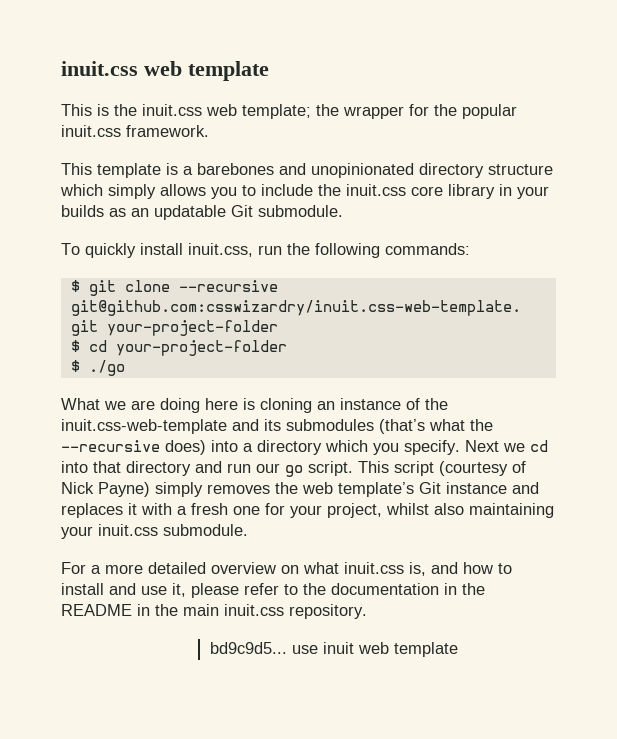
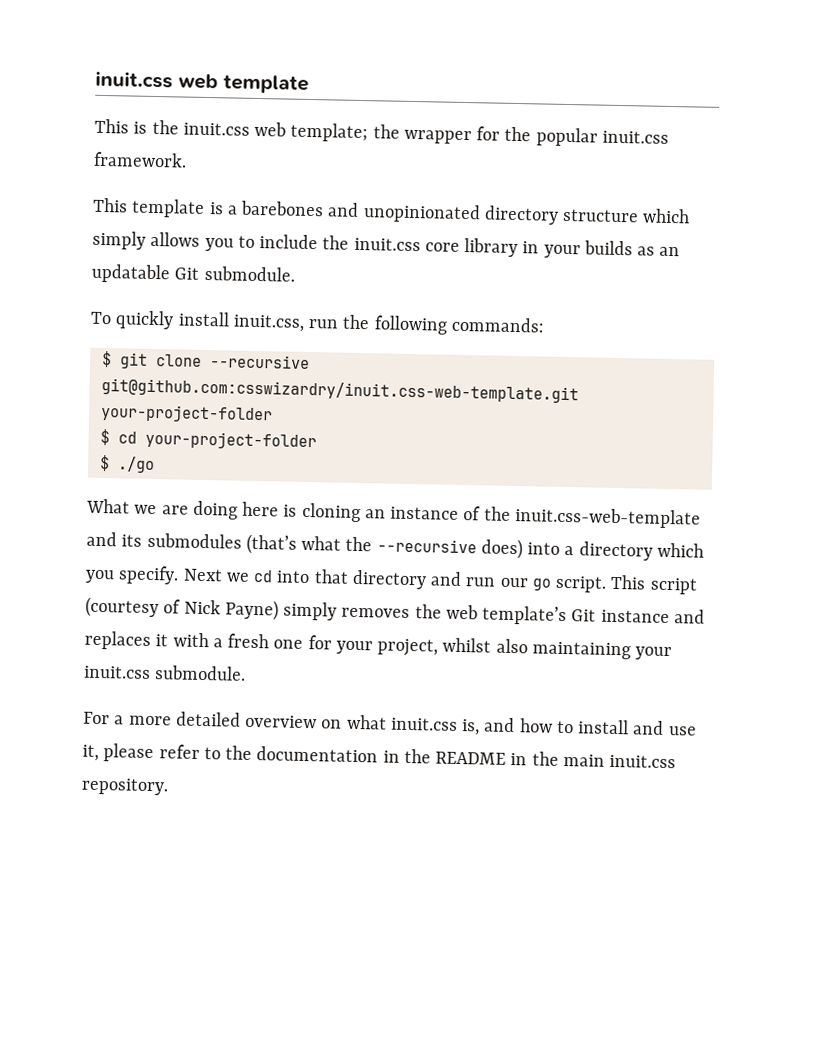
[209,642,458,657] // bd9c9d5... use inuit web template -> (169, 786) none

